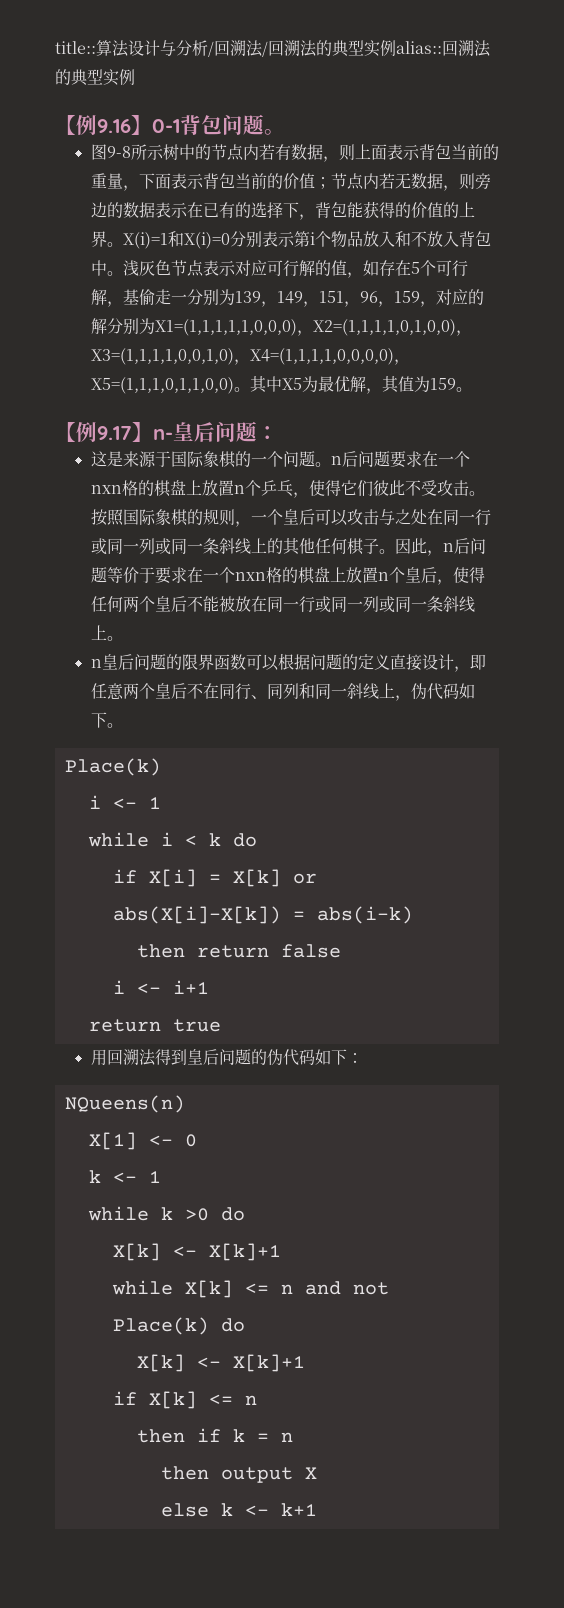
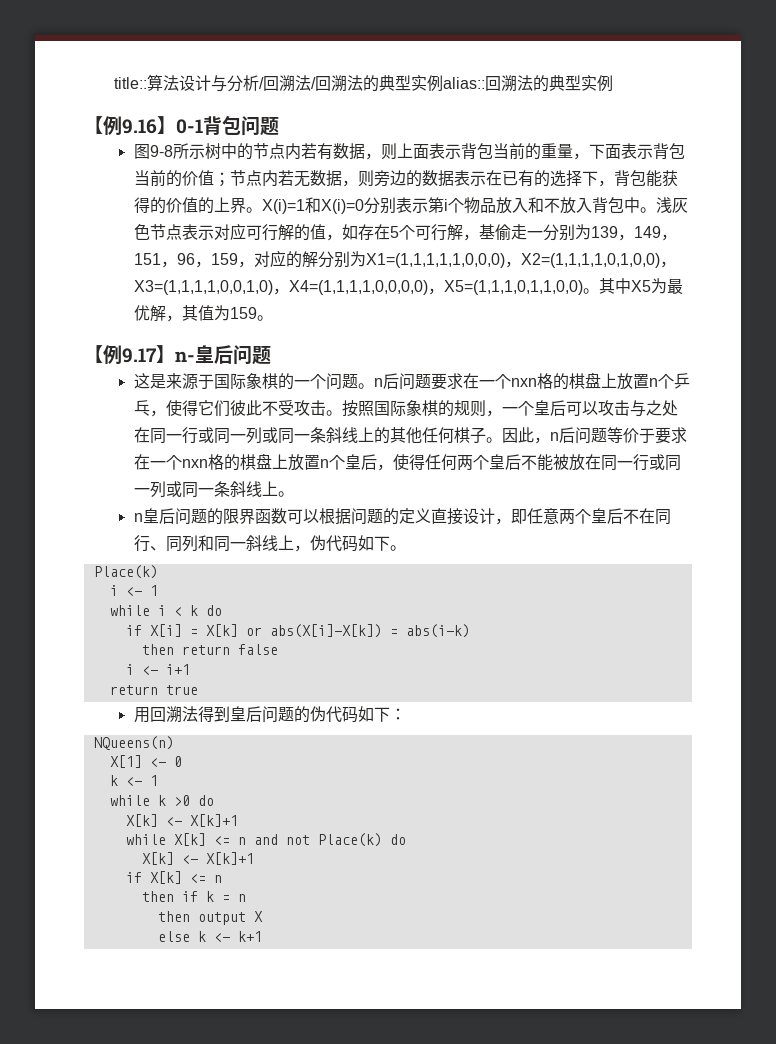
[264,129,285,135] 。 -> (279, 126) none
[257,426,278,440] ： -> (271, 355) none

